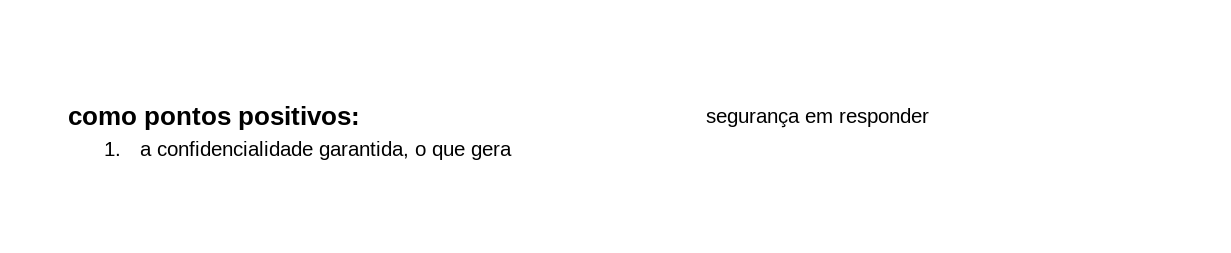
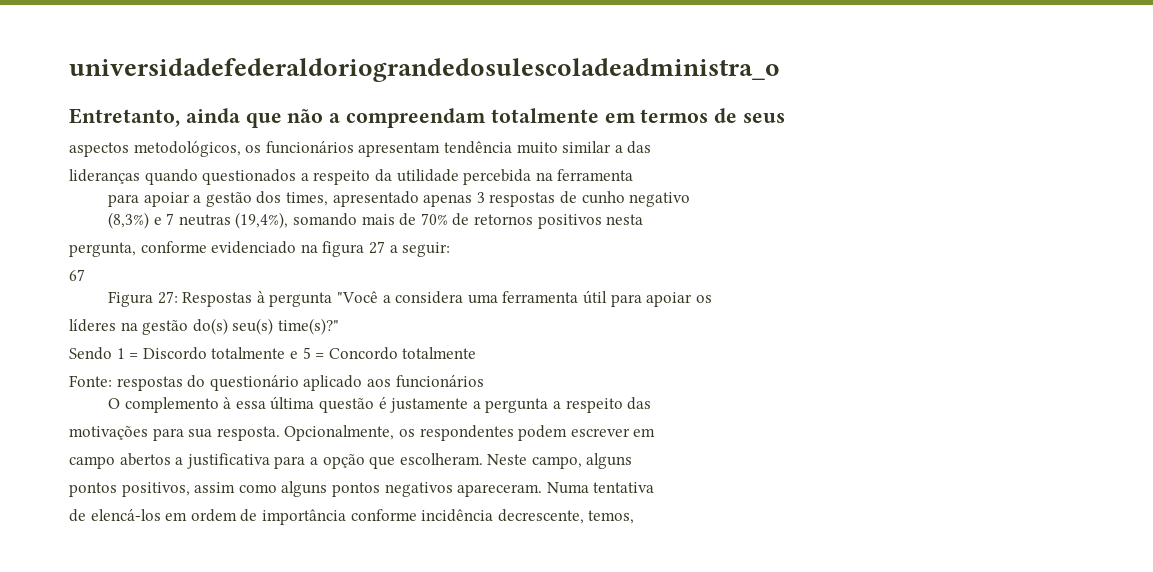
[68,106,361,130] [104,141,513,160] [706,108,930,128] como pontos positivos: // 1. a confidencialidade garantida, o que gera segurança em responder -> [69,58,780,82] [69,108,786,128] [69,141,652,157] [69,169,634,185] [108,191,691,207] [108,212,644,229] [69,241,451,257] [69,269,85,281] [108,290,712,307] [69,318,339,335] [69,347,477,360] [69,375,484,391] [108,396,652,413] [69,425,656,441] [69,453,633,469] [69,481,655,497] [69,509,635,525] universidadefederaldoriograndedosulescoladeadministra_o // Entretanto, ainda que não a compreendam totalmente em termos de seus // aspectos metodológicos, os funcionários apresentam tendência muito similar a das // lideranças quando questionados a respeito da utilidade percebida na ferramenta // para apoiar a gestão dos times, apresentado apenas 3 respostas de cunho negativo // (8,3%) e 7 neutras (19,4%), somando mais de 70% de retornos positivos nesta // pergunta, conforme evidenciado na figura 27 a seguir: // 67 // Figura 27: Respostas à pergunta "Você a considera uma ferramenta útil para apoiar os // líderes na gestão do(s) seu(s) time(s)?" // Sendo 1 = Discordo totalmente e 5 = Concordo totalmente // Fonte: respostas do questionário aplicado aos funcionários // O complemento à essa última questão é justamente a pergunta a respeito das // motivações para sua resposta. Opcionalmente, os respondentes podem escrever em // campo abertos a justificativa para a opção que escolheram. Neste campo, alguns // pontos positivos, assim como alguns pontos negativos apareceram. Numa tentativa // de elencá-los em ordem de importância conforme incidência decrescente, temos,

